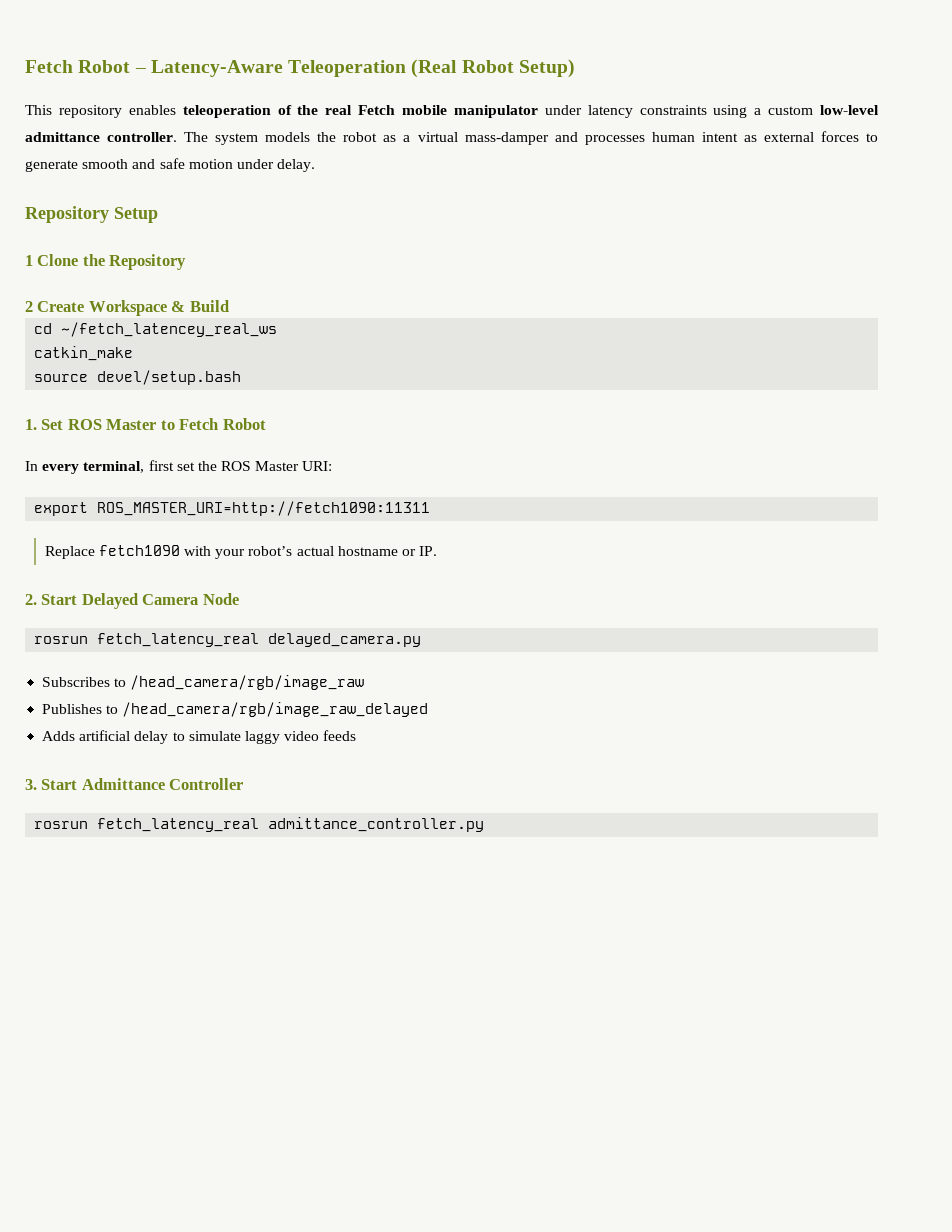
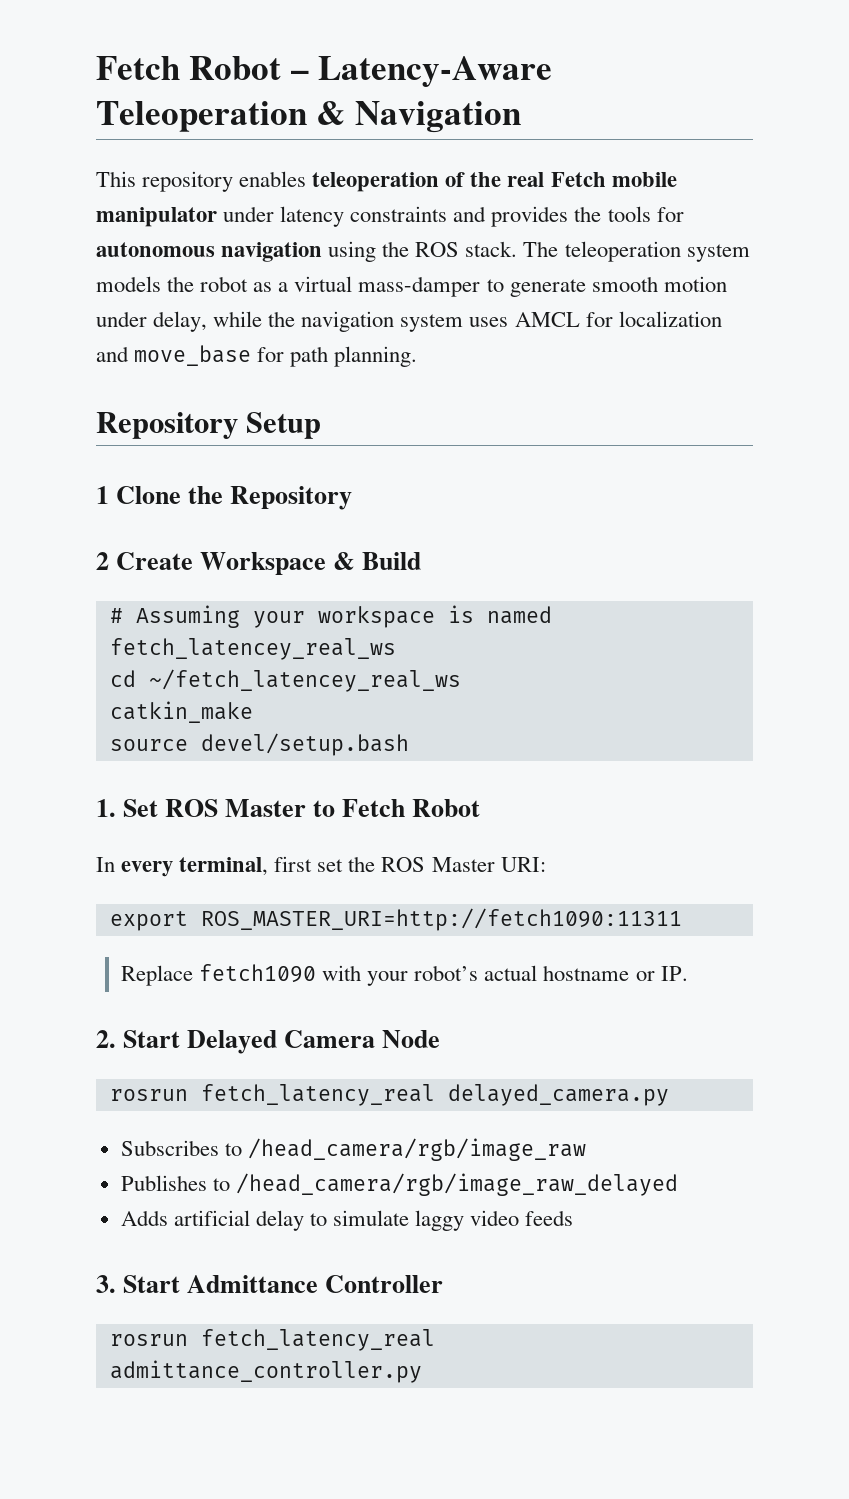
[411,59,575,78] (Real Robot Setup) -> [316,101,521,133] & Navigation
[713,105,879,118] [25,132,209,142] using a custom low-level admittance controller. The -> [453,206,684,227] [96,241,681,262] and provides the tools for autonomous navigation using the ROS stack. The teleoperation
[554,131,878,145] [25,158,316,172] and processes human intent as external forces to generate smooth and safe motion under delay. -> [486,276,727,297] [96,311,722,332] [96,345,418,367] to generate smooth motion under delay, while the navigation system uses AMCL for localization and move_base for path planning.
(229, 306) none -> [109,605,552,628] [109,638,396,660] // # Assuming your workspace is named fetch_latencey_real_ws

